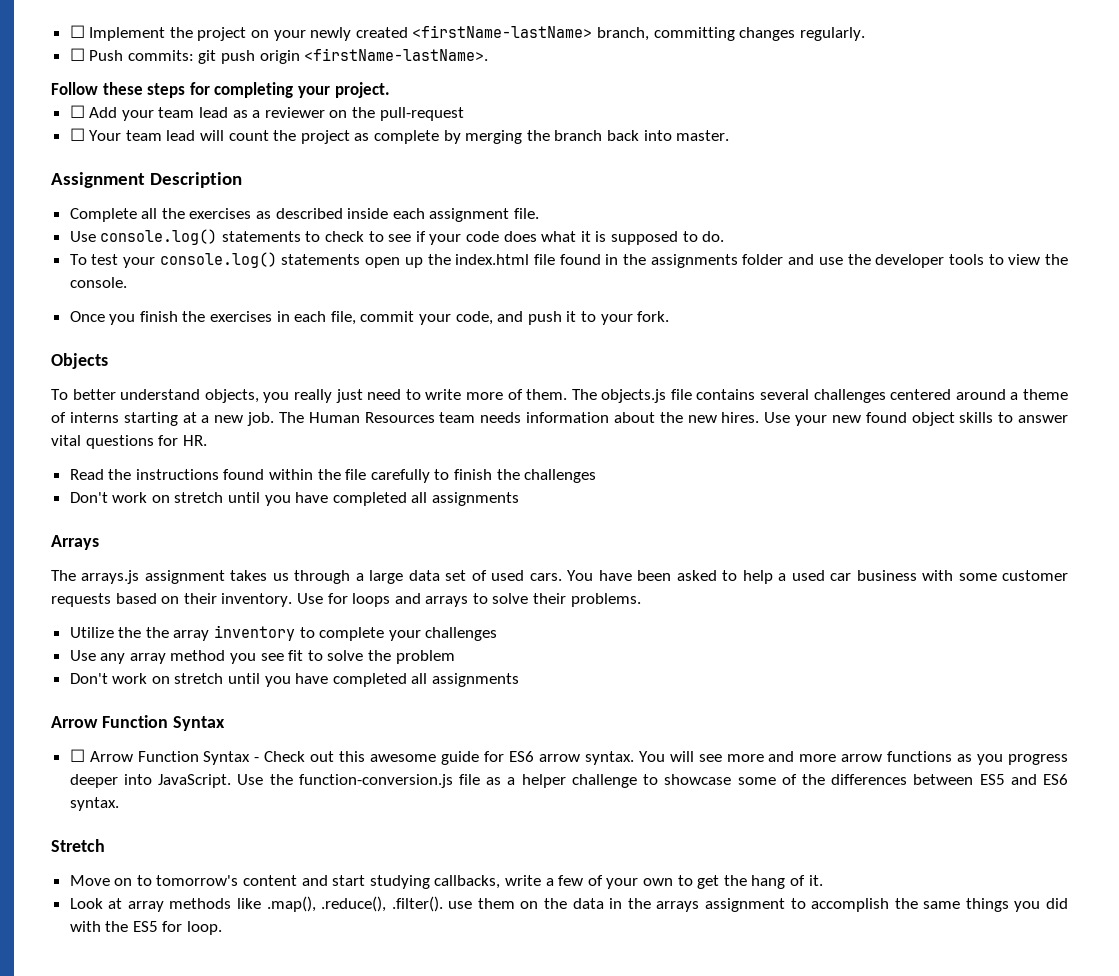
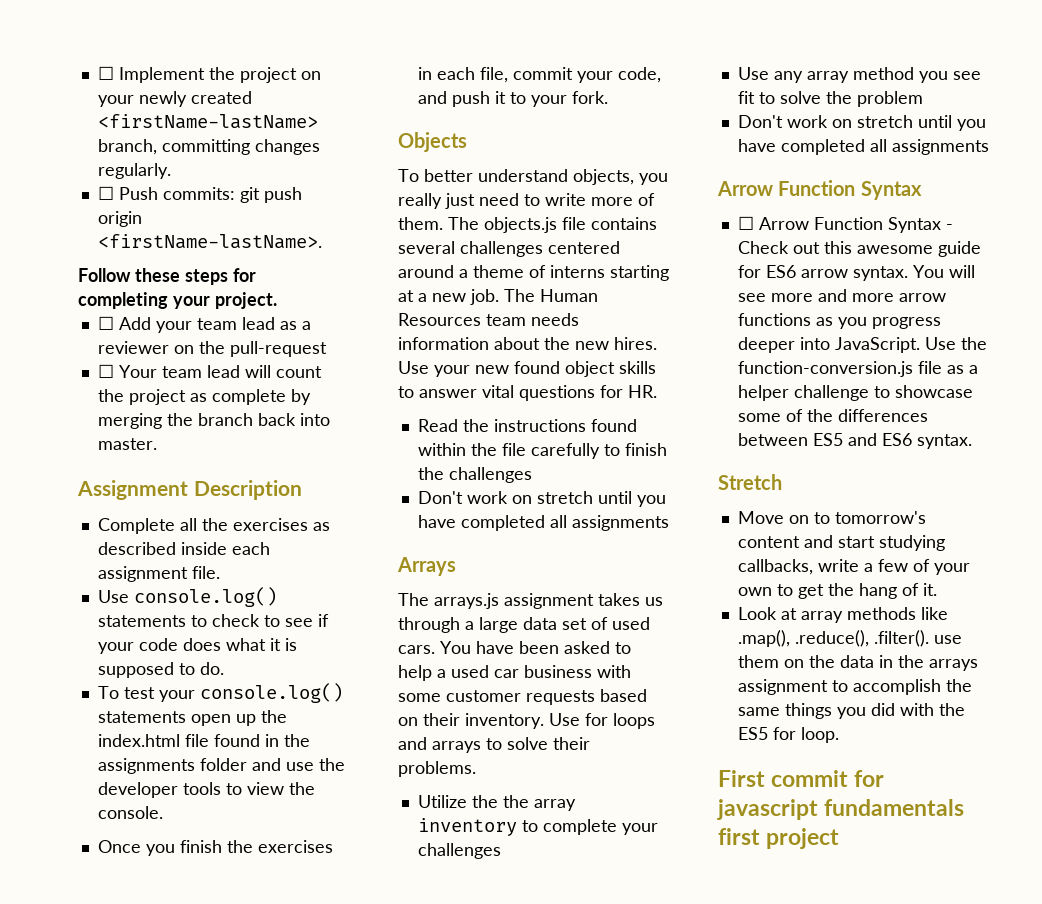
(223, 928) none -> [718,770,885,787] [717,799,965,820] [718,828,840,849] // First commit for javascript fundamentals first project

